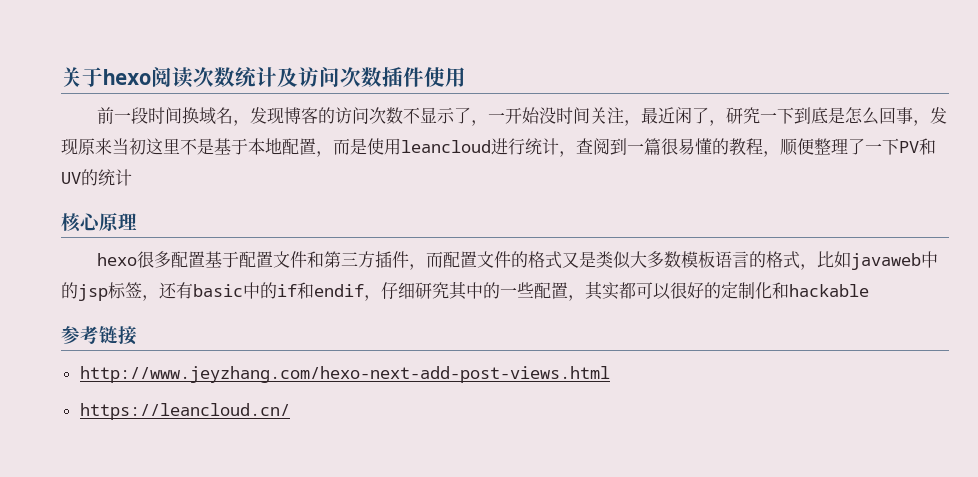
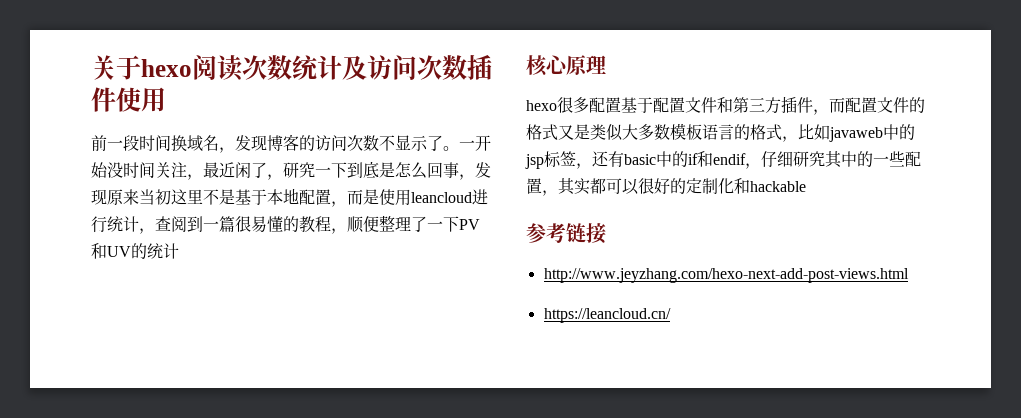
[470,120,488,126] ， -> [443,146,459,151] 。

